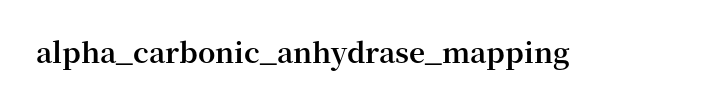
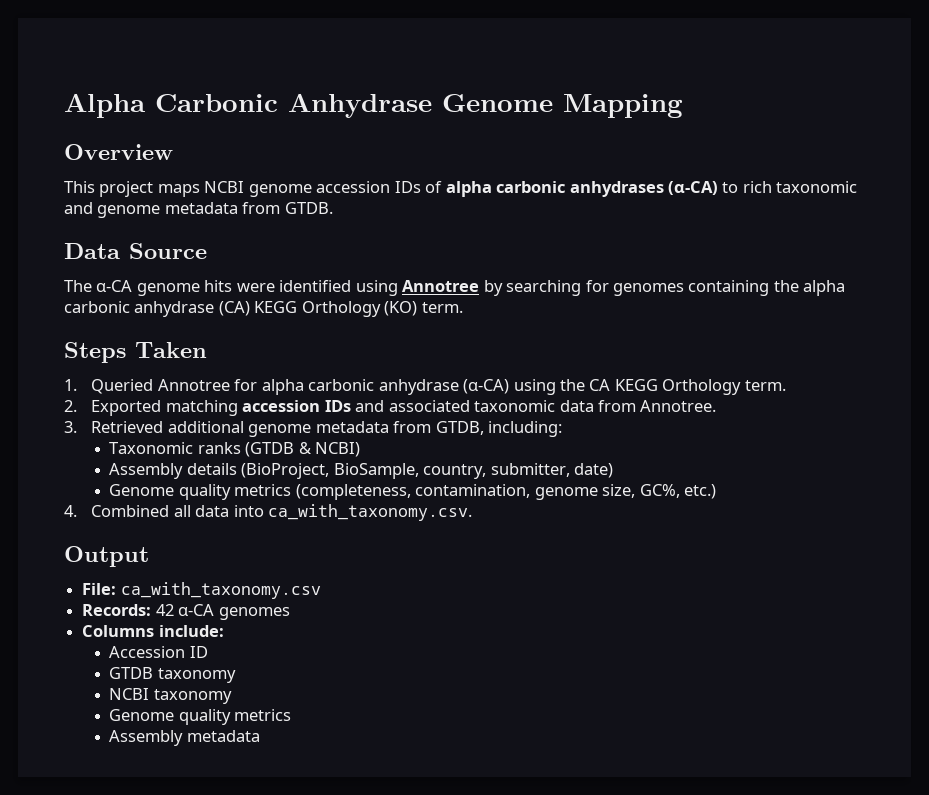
[36,40,570,71] alpha_carbonic_anhydrase_mapping -> [64,93,683,118] [64,144,173,160] [64,181,858,197] [64,202,333,218] [64,243,207,259] [64,280,846,296] [64,301,463,317] [64,342,207,363] [64,379,786,395] [64,400,717,416] [64,421,563,437] [109,442,361,457] [109,463,614,479] [109,484,717,500] [64,504,473,521] [64,546,149,567] [82,582,321,599] [82,604,290,620] [82,625,224,637] [109,646,208,658] [109,667,236,683] [109,688,232,704] [109,709,292,725] [109,730,260,746] Alpha Carbonic Anhydrase Genome Mapping // Overview // This project maps NCBI genome accession IDs of alpha carbonic anhydrases (α-CA) to rich taxonomic and genome metadata from GTDB. // Data Source // The α-CA genome hits were identified using Annotree by searching for genomes containing the alpha carbonic anhydrase (CA) KEGG Orthology (KO) term. // Steps Taken // 1. Queried Annotree for alpha carbonic anhydrase (α-CA) using the CA KEGG Orthology term. // 2. Exported matching accession IDs and associated taxonomic data from Annotree. // 3. Retrieved additional genome metadata from GTDB, including: // Taxonomic ranks (GTDB & NCBI) // Assembly details (BioProject, BioSample, country, submitter, date) // Genome quality metrics (completeness, contamination, genome size, GC%, etc.) // 4. Combined all data into ca_with_taxonomy.csv. // Output // File: ca_with_taxonomy.csv // Records: 42 α-CA genomes // Columns include: // Accession ID // GTDB taxonomy // NCBI taxonomy // Genome quality metrics // Assembly metadata

